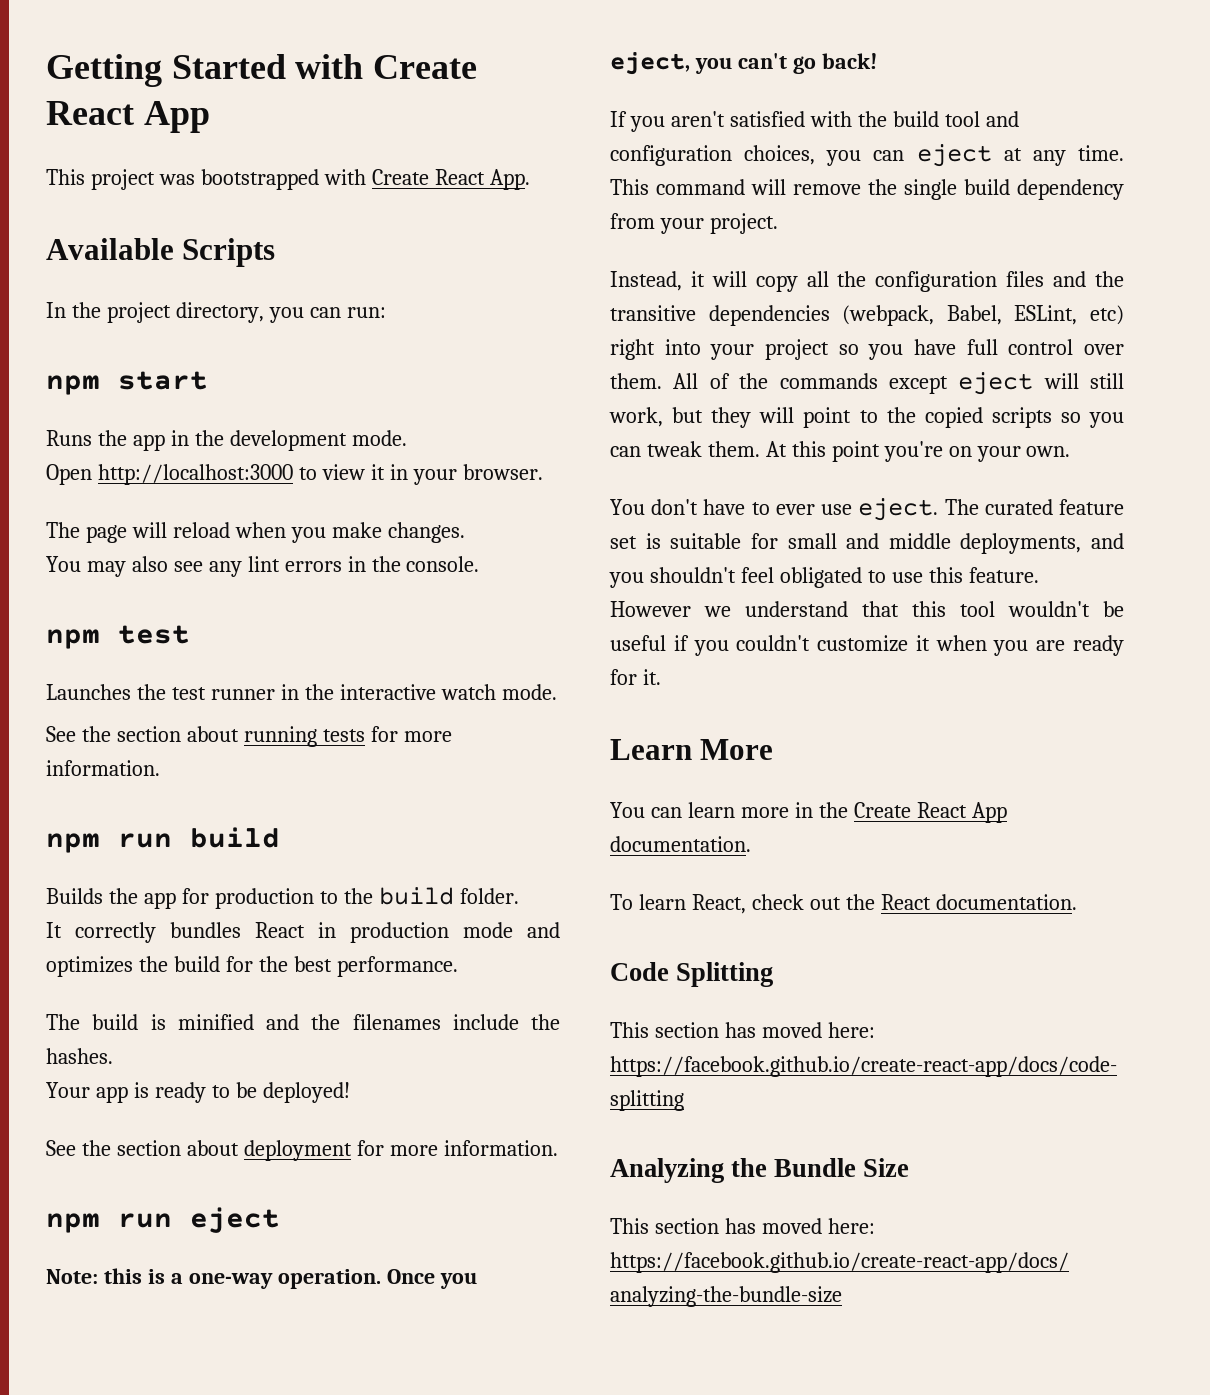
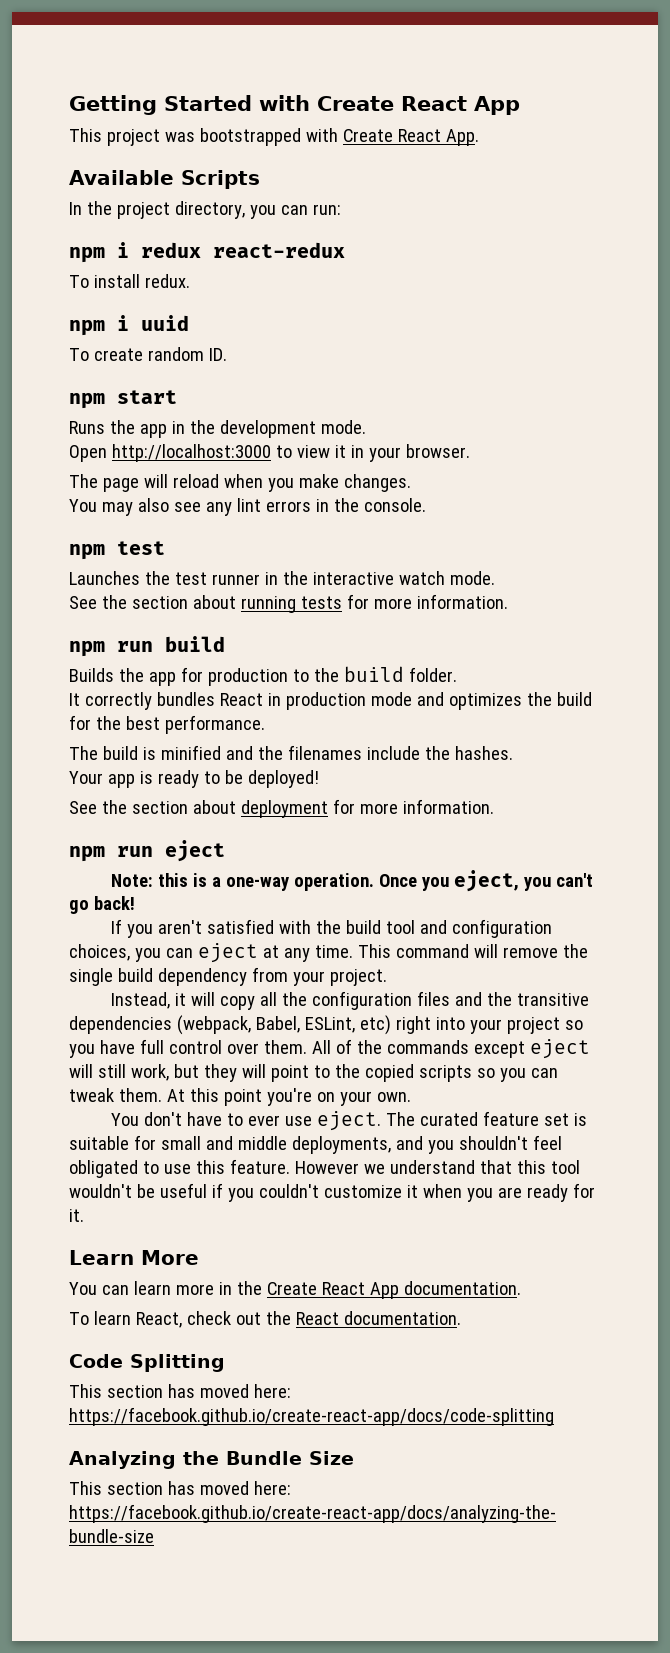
(386, 312) none -> [69,242,345,263] [69,274,190,288] [69,315,189,336] [69,347,227,361] // npm i redux react-redux // To install redux. // npm i uuid // To create random ID.

